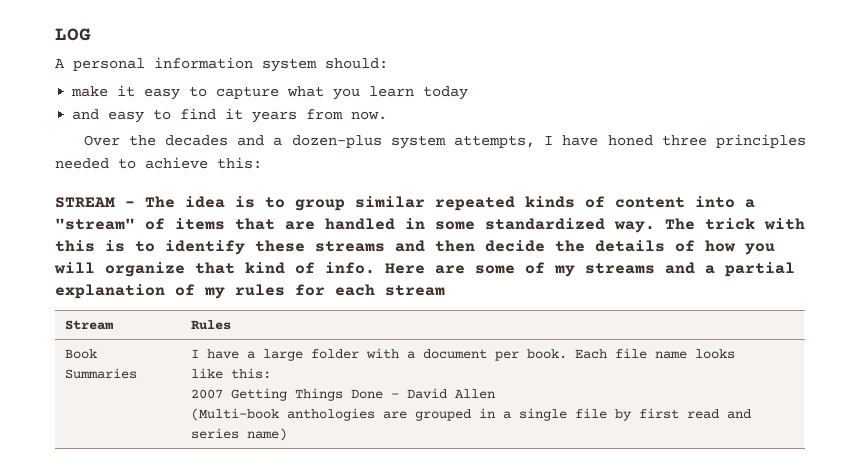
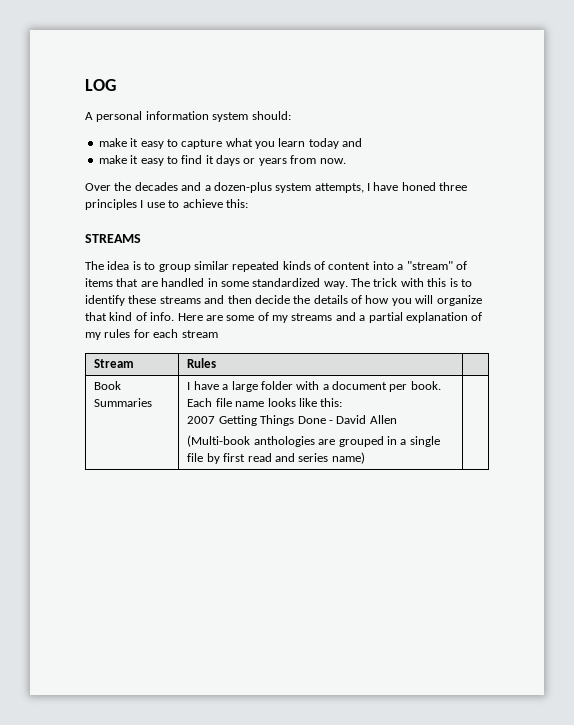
[72,109,100,120] // and -> [342,138,363,147] [98,155,139,164] and // make it
(244, 114) none -> [216,155,256,166] days or
[55,158,109,169] needed -> [140,200,165,208] I use
[55,197,135,208] STREAM - -> [85,234,141,243] STREAMS //

